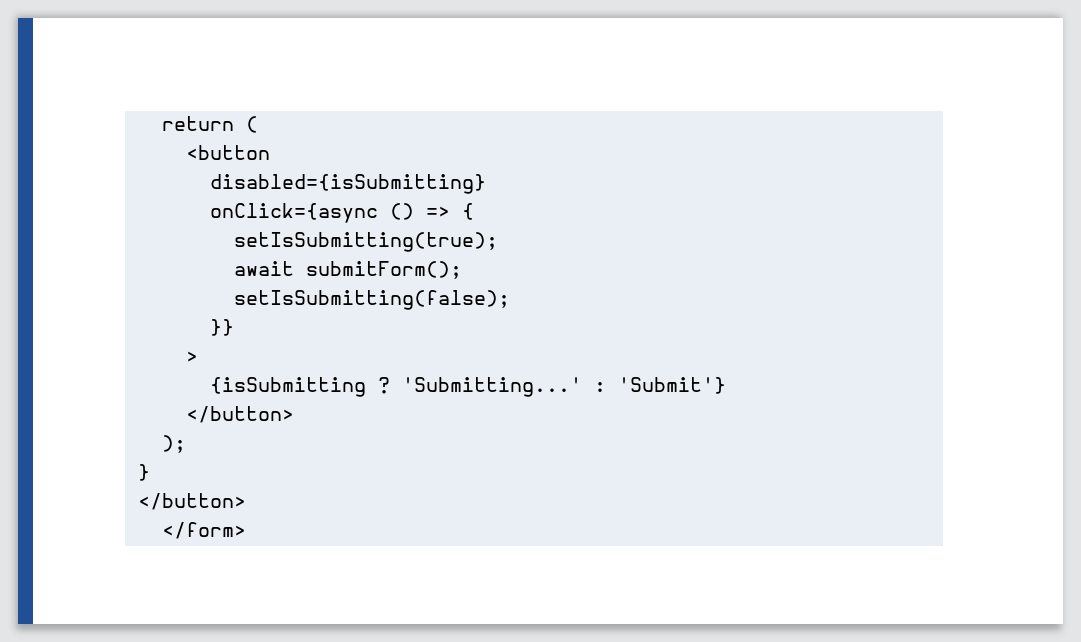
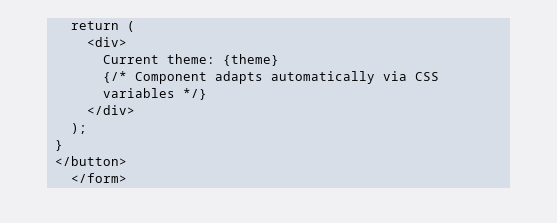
[186,145,271,160] [210,174,487,194] [210,203,475,223] [234,232,499,252] [234,261,463,279] [234,290,511,310] [210,319,235,336] [186,351,199,363] [210,377,727,397] [186,406,295,423] <button // disabled={isSubmitting} // onClick={async () => { // setIsSubmitting(true); // await submitForm(); // setIsSubmitting(false); // }} // > // {isSubmitting ? 'Submitting...' : 'Submit'} // </button> -> [87,37,128,47] [103,54,280,66] [103,71,440,84] [103,88,208,100] [87,105,136,115] <div> // Current theme: {theme} // {/* Component adapts automatically via CSS variables */} // </div>

